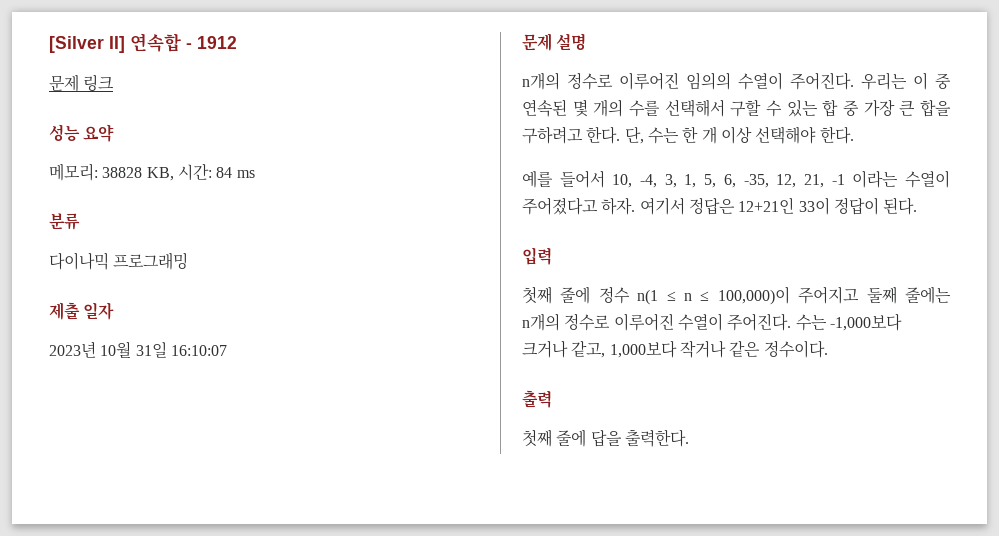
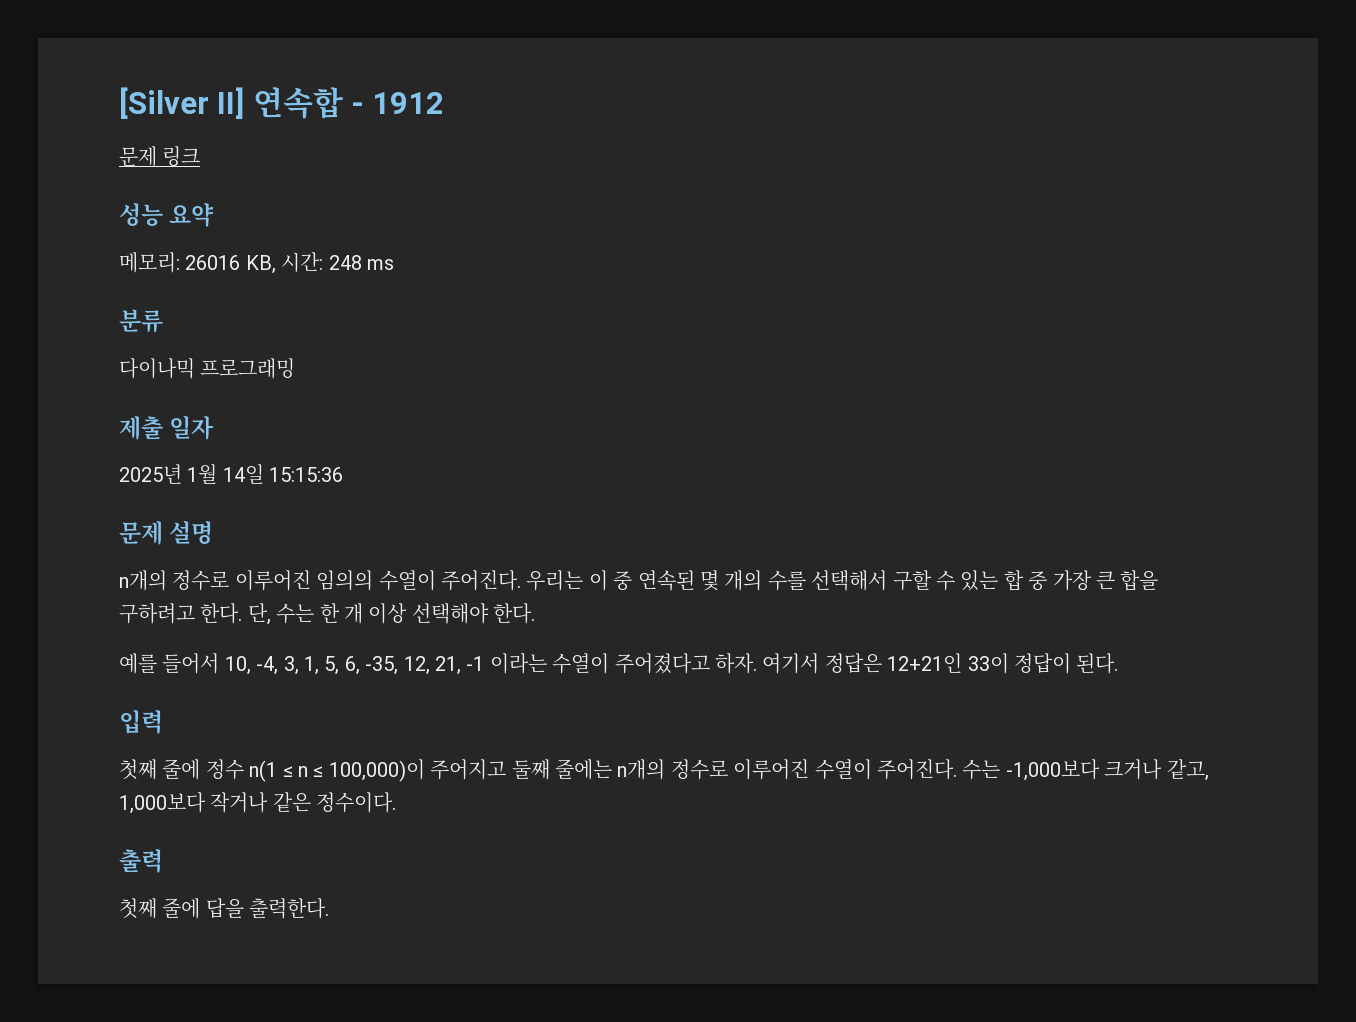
[102,167,143,178] 38828 -> [185,255,241,270] 26016
[216,167,233,178] 84 -> [328,255,362,270] 248
[49,341,227,358] 2023년 10월 31일 16:10:07 -> [119,463,344,484] 2025년 1월 14일 15:15:36

